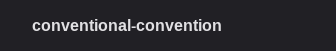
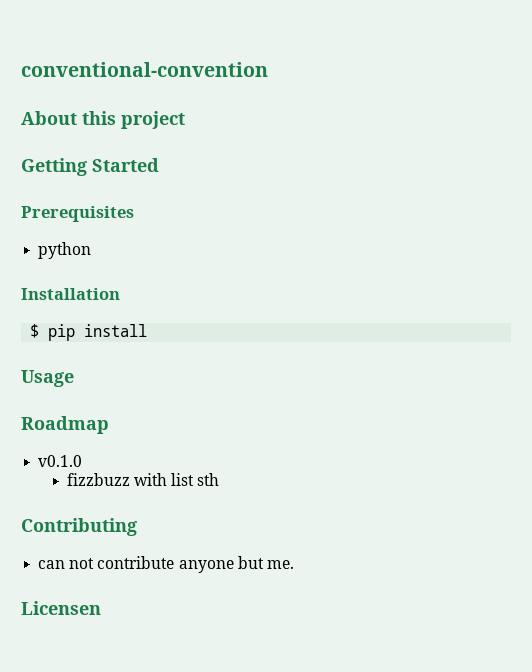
(222, 25) none -> [21,111,185,129] [21,158,159,176] [21,206,134,222] [38,242,92,259] [21,288,120,300] [30,324,148,341] [21,370,74,387] [21,416,109,434] [38,455,83,467] [66,473,220,486] [21,518,137,536] [38,556,294,573] [21,601,101,615] // About this project // Getting Started // Prerequisites // python // Installation // $ pip install // Usage // Roadmap // v0.1.0 // fizzbuzz with list sth // Contributing // can not contribute anyone but me. // Licensen

